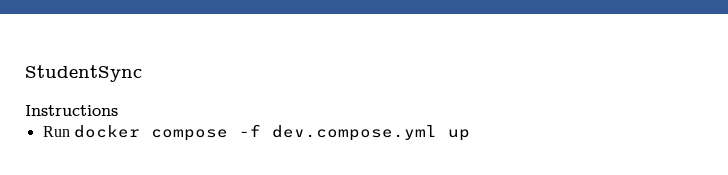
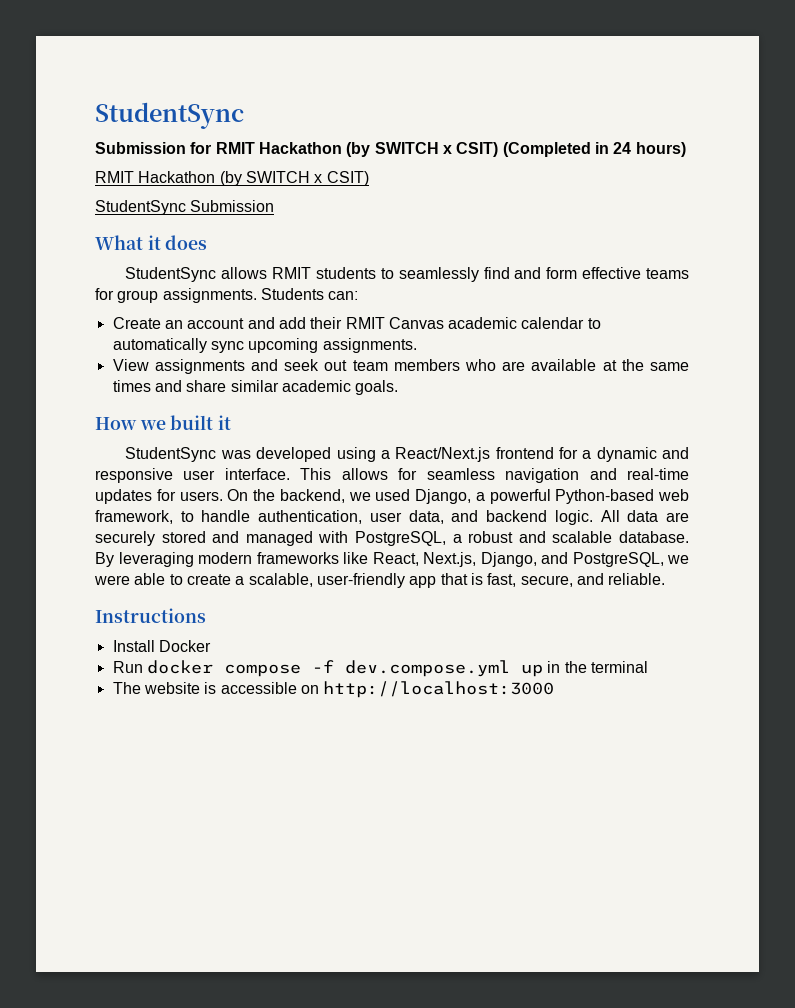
[25,65,142,82] StudentSync -> [95,102,244,129] [95,142,686,157] [95,171,369,186] [95,200,275,215] [95,235,208,250] [125,267,689,282] [95,288,359,303] [112,317,601,329] [112,338,417,353] [112,359,689,374] [112,380,399,395] [95,415,232,430] [125,447,689,462] [95,468,690,483] [95,489,689,504] [95,510,690,525] [95,531,690,546] [95,552,689,567] [94,573,666,588] StudentSync // Submission for RMIT Hackathon (by SWITCH x CSIT) (Completed in 24 hours) // RMIT Hackathon (by SWITCH x CSIT) // StudentSync Submission // What it does // StudentSync allows RMIT students to seamlessly find and form effective teams for group assignments. Students can: // Create an account and add their RMIT Canvas academic calendar to automatically sync upcoming assignments. // View assignments and seek out team members who are available at the same times and share similar academic goals. // How we built it // StudentSync was developed using a React/Next.js frontend for a dynamic and responsive user interface. This allows for seamless navigation and real-time updates for users. On the backend, we used Django, a powerful Python-based web framework, to handle authentication, user data, and backend logic. All data are securely stored and managed with PostgreSQL, a robust and scalable database. By leveraging modern frameworks like React, Next.js, Django, and PostgreSQL, we were able to create a scalable, user-friendly app that is fast, secure, and reliable.
(118, 110) none -> [112,640,211,652] // Install Docker
(470, 135) none -> [547,661,648,673] [112,681,555,698] in the terminal // The website is accessible on http://localhost:3000

